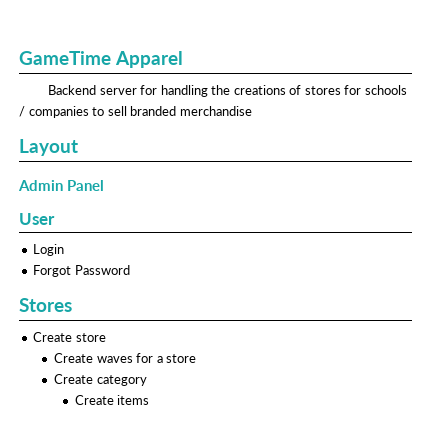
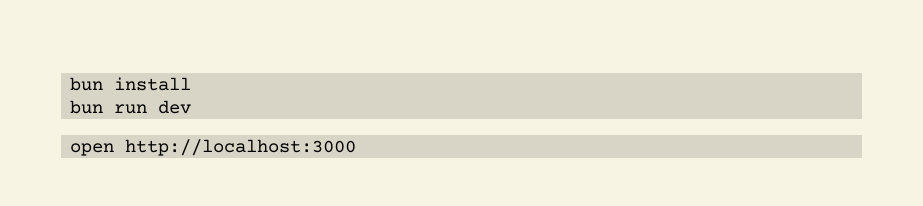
[19,51,183,68] [48,85,407,97] [19,106,252,118] [19,139,78,156] [18,180,104,191] [19,213,55,225] [33,244,65,256] [33,265,130,277] [19,298,72,312] [33,332,106,342] [54,353,197,363] [54,374,147,386] [74,395,150,405] GameTime Apparel // Backend server for handling the creations of stores for schools / companies to sell branded merchandise // Layout // Admin Panel // User // Login // Forgot Password // Stores // Create store // Create waves for a store // Create category // Create items -> [70,77,192,91] [70,100,192,114] [70,139,357,156] bun install // bun run dev // open http://localhost:3000

